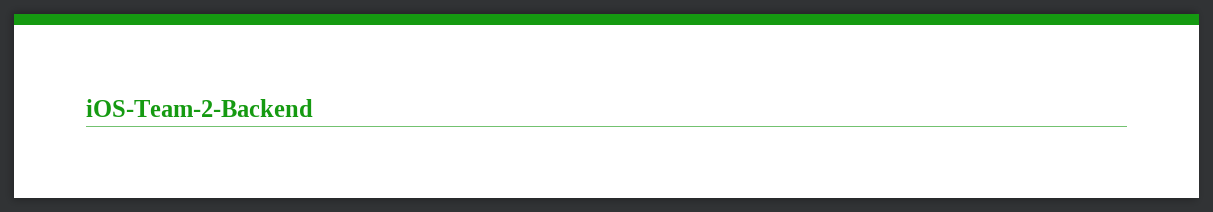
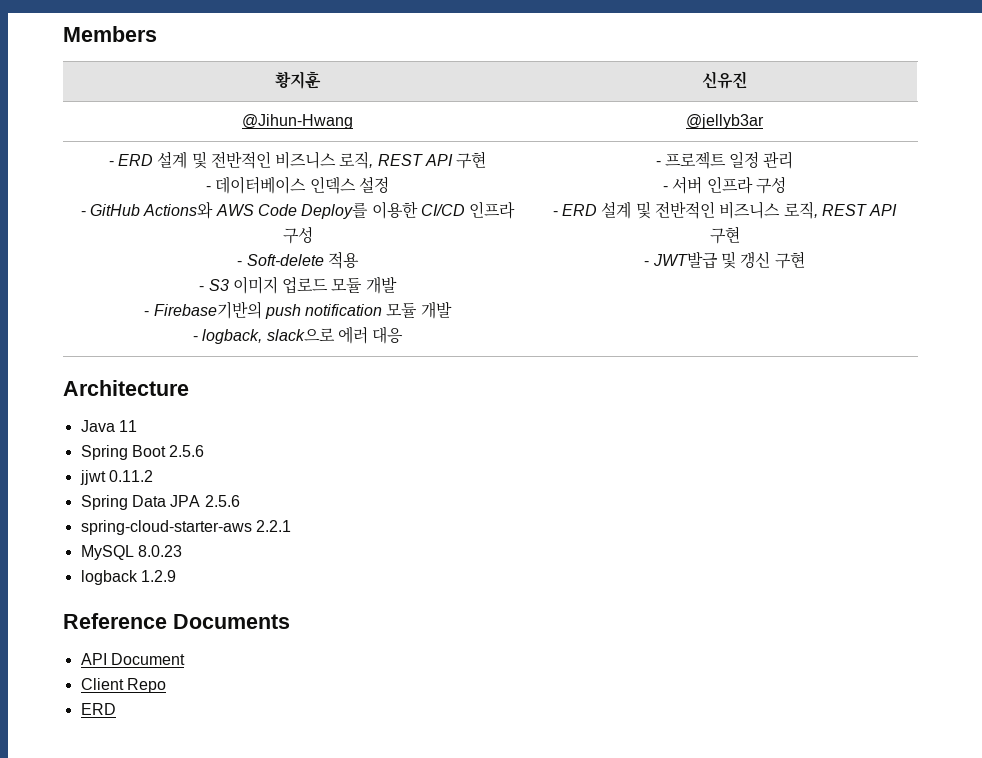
[86,99,313,117] iOS-Team-2-Backend -> [63,26,157,42] [275,71,321,89] [702,71,747,89] [242,114,353,129] [686,114,764,129] [108,151,487,169] [206,176,389,194] [80,201,516,219] [282,226,313,244] [237,251,359,269] [199,276,397,294] [144,301,452,319] [192,326,404,344] [655,151,794,169] [663,176,786,194] [552,201,898,219] [709,226,740,244] [644,251,805,269] [63,380,189,396] [80,420,137,432] [80,445,205,460] [79,470,153,485] [80,495,240,510] [80,520,291,535] [80,545,182,560] [80,570,176,585] [63,613,290,629] [80,653,185,665] [80,678,166,693] [80,703,116,715] Members // 황지훈 | 신유진 // @Jihun-Hwang | @jellyb3ar // - ERD 설계 및 전반적인 비즈니스 로직, REST API 구현 // - 데이터베이스 인덱스 설정 // - GitHub Actions와 AWS Code Deploy를 이용한 CI/CD 인프라 구성 // - Soft-delete 적용 // - S3 이미지 업로드 모듈 개발 // - Firebase기반의 push notification 모듈 개발 // - logback, slack으로 에러 대응 | - 프로젝트 일정 관리 // - 서버 인프라 구성 // - ERD 설계 및 전반적인 비즈니스 로직, REST API 구현 // - JWT발급 및 갱신 구현 // Architecture // Java 11 // Spring Boot 2.5.6 // jjwt 0.11.2 // Spring Data JPA 2.5.6 // spring-cloud-starter-aws 2.2.1 // MySQL 8.0.23 // logback 1.2.9 // Reference Documents // API Document // Client Repo // ERD

